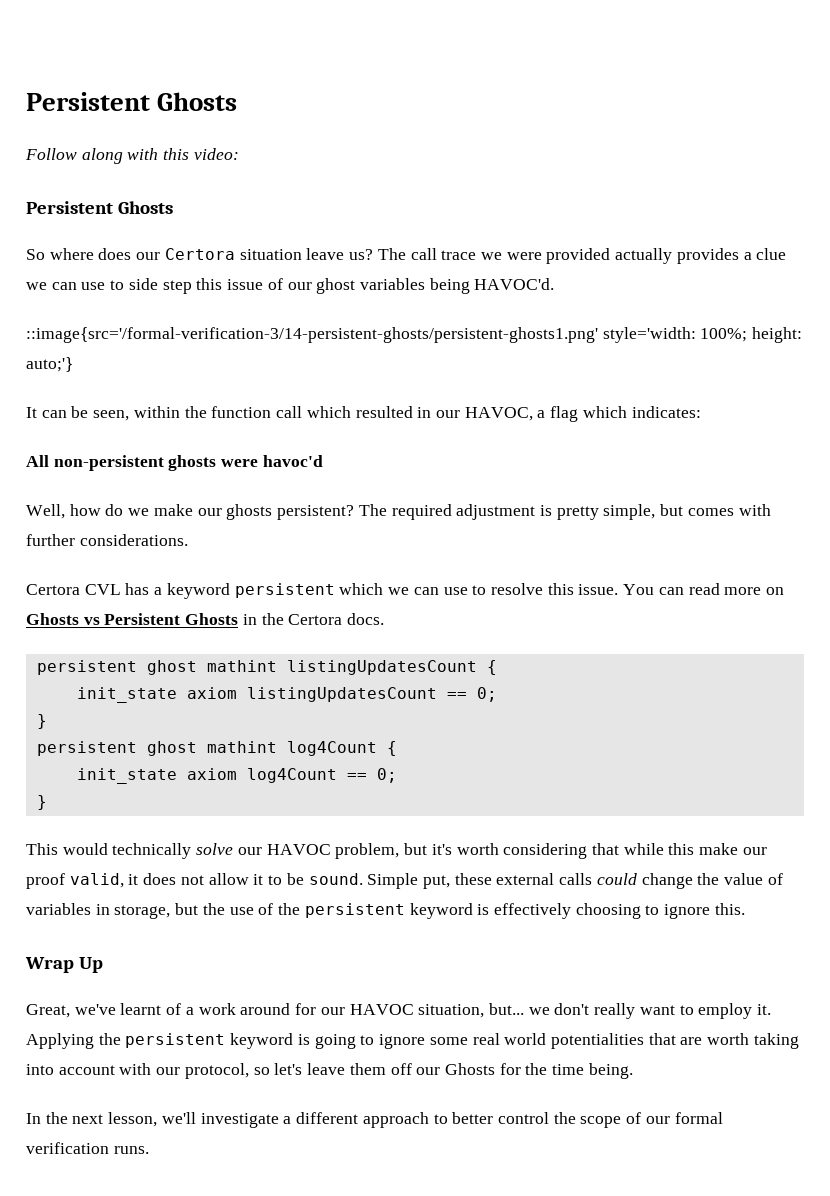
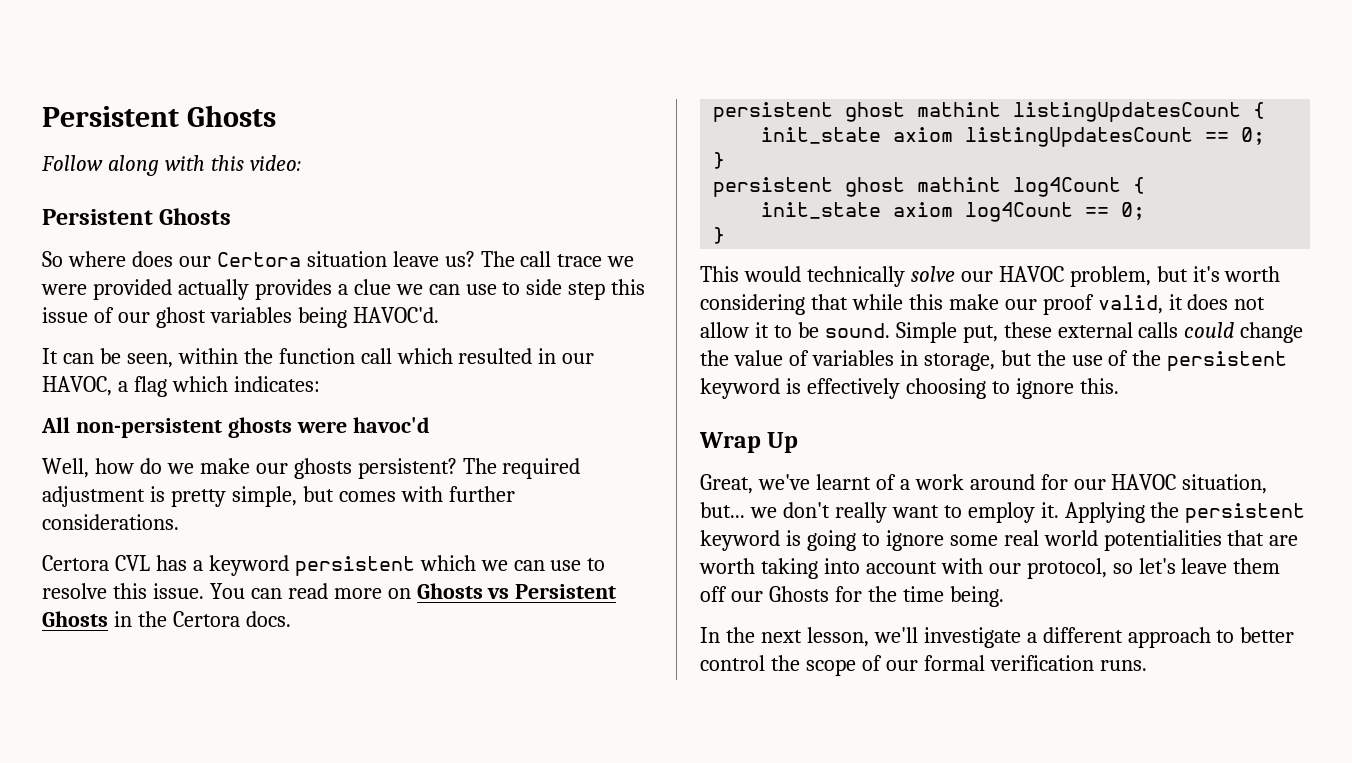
[26,327,803,343] [26,357,73,372] // ::image{src='/formal-verification-3/14-persistent-ghosts/persistent-ghosts1.png' style='width: 100%; height: auto;'} -> (439, 315) none

